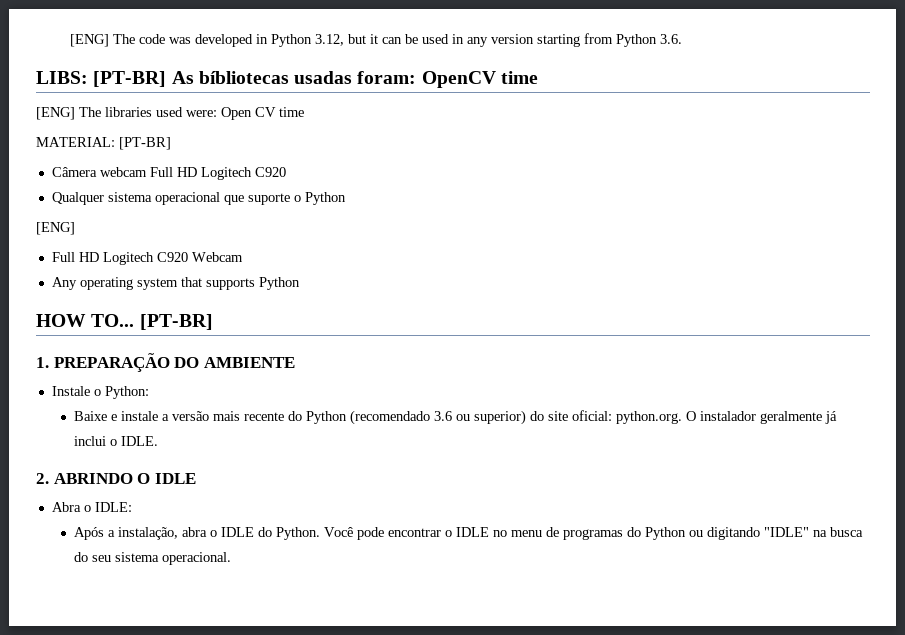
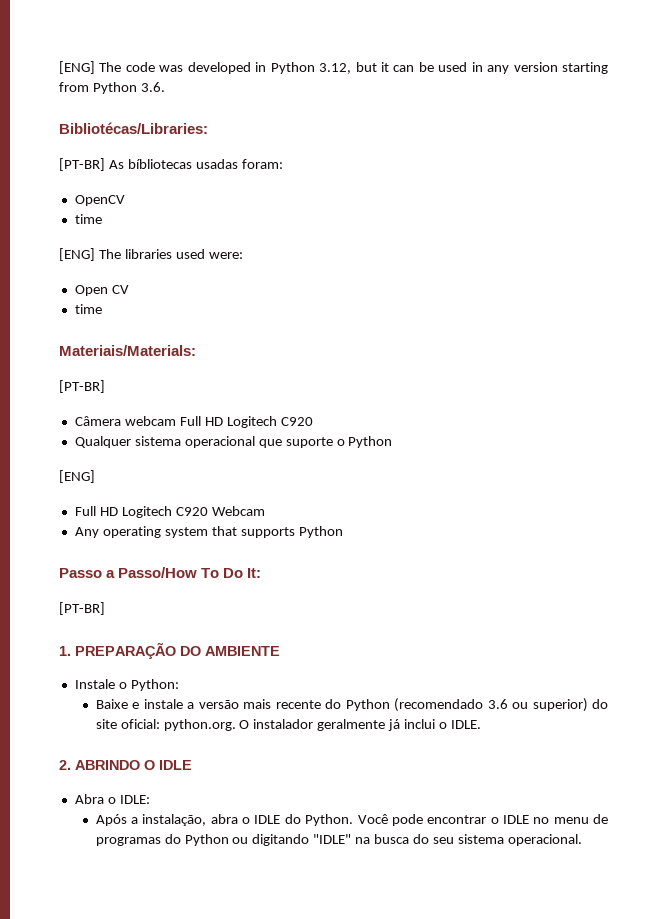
[36,71,88,84] LIBS: -> [59,122,208,134] Bibliotécas/Libraries: //
(417, 77) none -> (283, 164) //
(496, 79) none -> (125, 200) //
(217, 113) none -> (243, 255) //
[279,107,304,117] [36,137,115,147] time // MATERIAL: -> [74,304,102,314] [59,345,196,356] // time // Materiais/Materials: //
[36,314,135,327] HOW TO... -> [59,567,262,578] Passo a Passo/How To Do It: //

